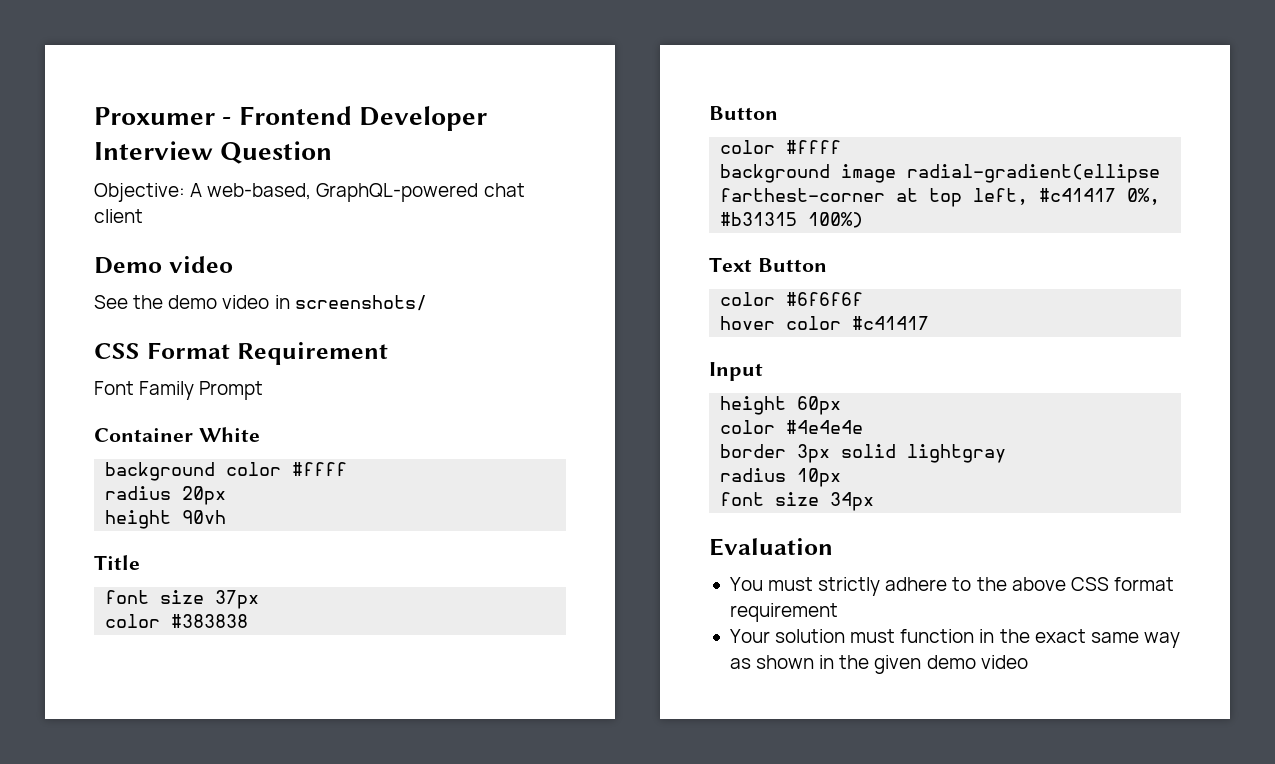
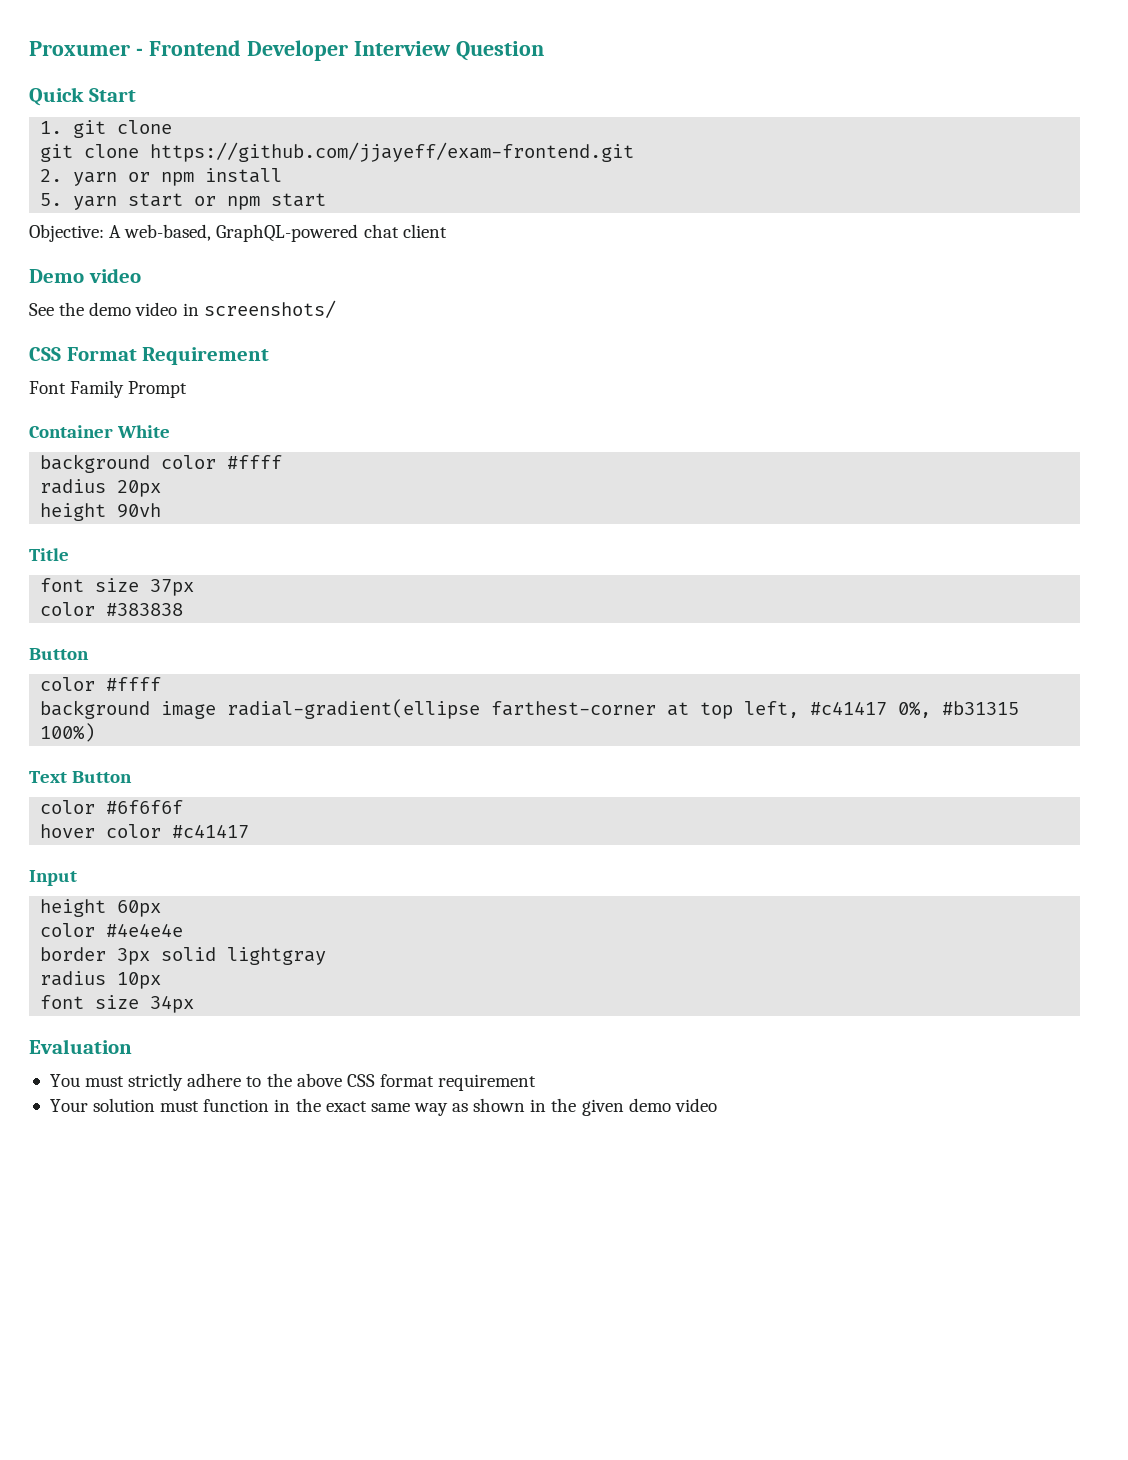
(333, 152) none -> [29,87,136,106] [40,120,173,138] [40,142,635,162] [40,168,283,186] [40,193,327,210] // Quick Start // 1. git clone // git clone https://github.com/jjayeff/exam-frontend.git // 2. yarn or npm install // 5. yarn start or npm start

